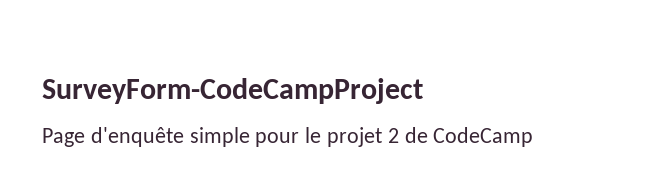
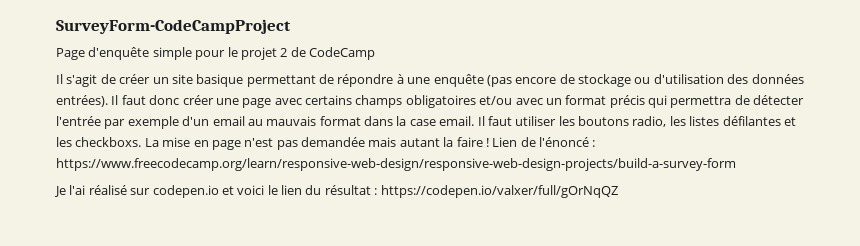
(534, 137) none -> [56,74,804,87] [56,95,805,108] [56,116,796,129] [56,137,596,150] [56,158,736,171] [54,185,618,198] // Il s'agit de créer un site basique permettant de répondre à une enquête (pas encore de stockage ou d'utilisation des données entrées). Il faut donc créer une page avec certains champs obligatoires et/ou avec un format précis qui permettra de détecter l'entrée par exemple d'un email au mauvais format dans la case email. Il faut utiliser les boutons radio, les listes défilantes et les checkboxs. La mise en page n'est pas demandée mais autant la faire ! Lien de l'énoncé : https://www.freecodecamp.org/learn/responsive-web-design/responsive-web-design-projects/build-a-survey-form // Je l'ai réalisé sur codepen.io et voici le lien du résultat : https://codepen.io/valxer/full/gOrNqQZ

